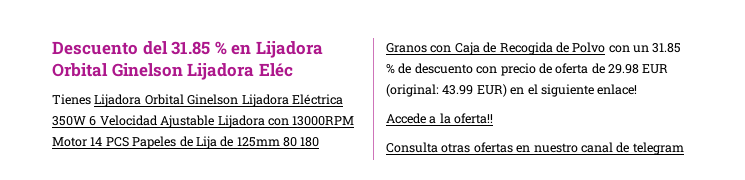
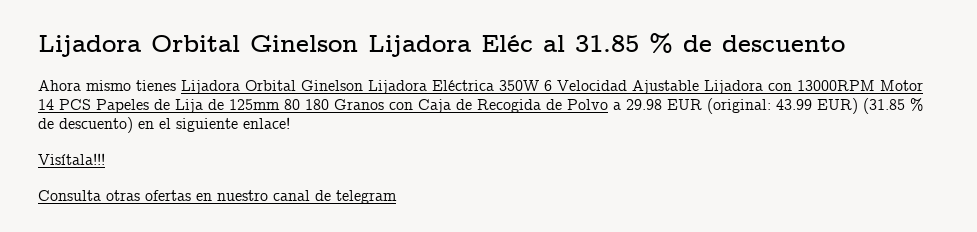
[52,41,252,55] Descuento del 31.85 % en -> (38, 46) none
[52,94,91,105] // Tienes -> [543,33,845,53] [38,80,176,91] al 31.85 % de descuento // Ahora mismo tienes
[608,43,682,53] [386,63,605,76] con un 31.85 % de descuento con precio de oferta de -> [613,102,621,110] a
(507, 90) none -> [863,98,923,114] [38,117,133,133] (31.85 % de descuento)
[386,113,494,124] Accede a la oferta!! -> [38,153,105,165] Visítala!!!

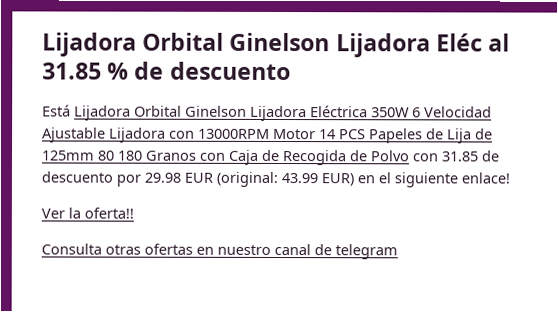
[38,80,176,91] Ahora mismo tienes -> [42,104,71,117] Está
[613,102,621,110] a -> [412,150,500,162] [41,171,141,187] con 31.85 de descuento por
[863,98,923,114] [38,117,133,133] (31.85 % de descuento) -> (354, 180) none
[38,153,105,165] Visítala!!! -> [41,207,134,219] Ver la oferta!!

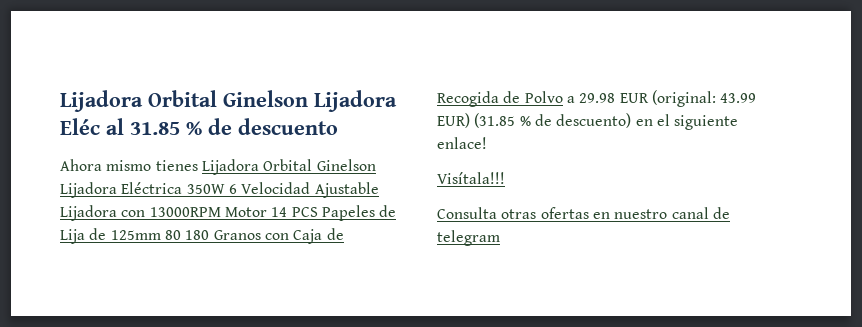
[42,104,71,117] Está -> [60,159,198,171] Ahora mismo tienes
[412,150,500,162] [41,171,141,187] con 31.85 de descuento por -> [566,96,575,103] a
(354, 180) none -> [474,113,632,128] (31.85 % de descuento)
[41,207,134,219] Ver la oferta!! -> [437,172,505,184] Visítala!!!

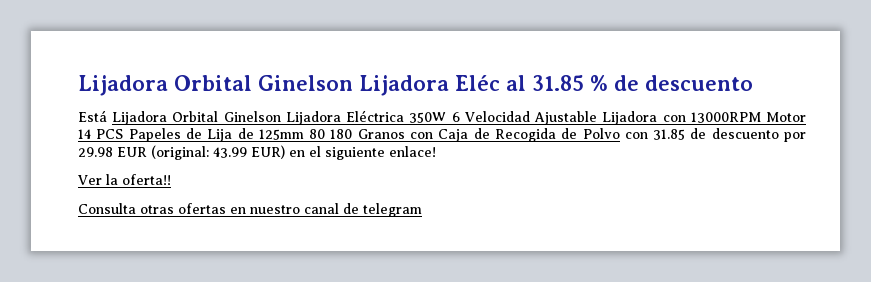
[60,159,198,171] Ahora mismo tienes -> [78,110,107,122] Está
[566,96,575,103] a -> [624,128,806,142] con 31.85 de descuento por
[474,113,632,128] (31.85 % de descuento) -> (285, 152) none
[437,172,505,184] Visítala!!! -> [78,174,171,185] Ver la oferta!!

